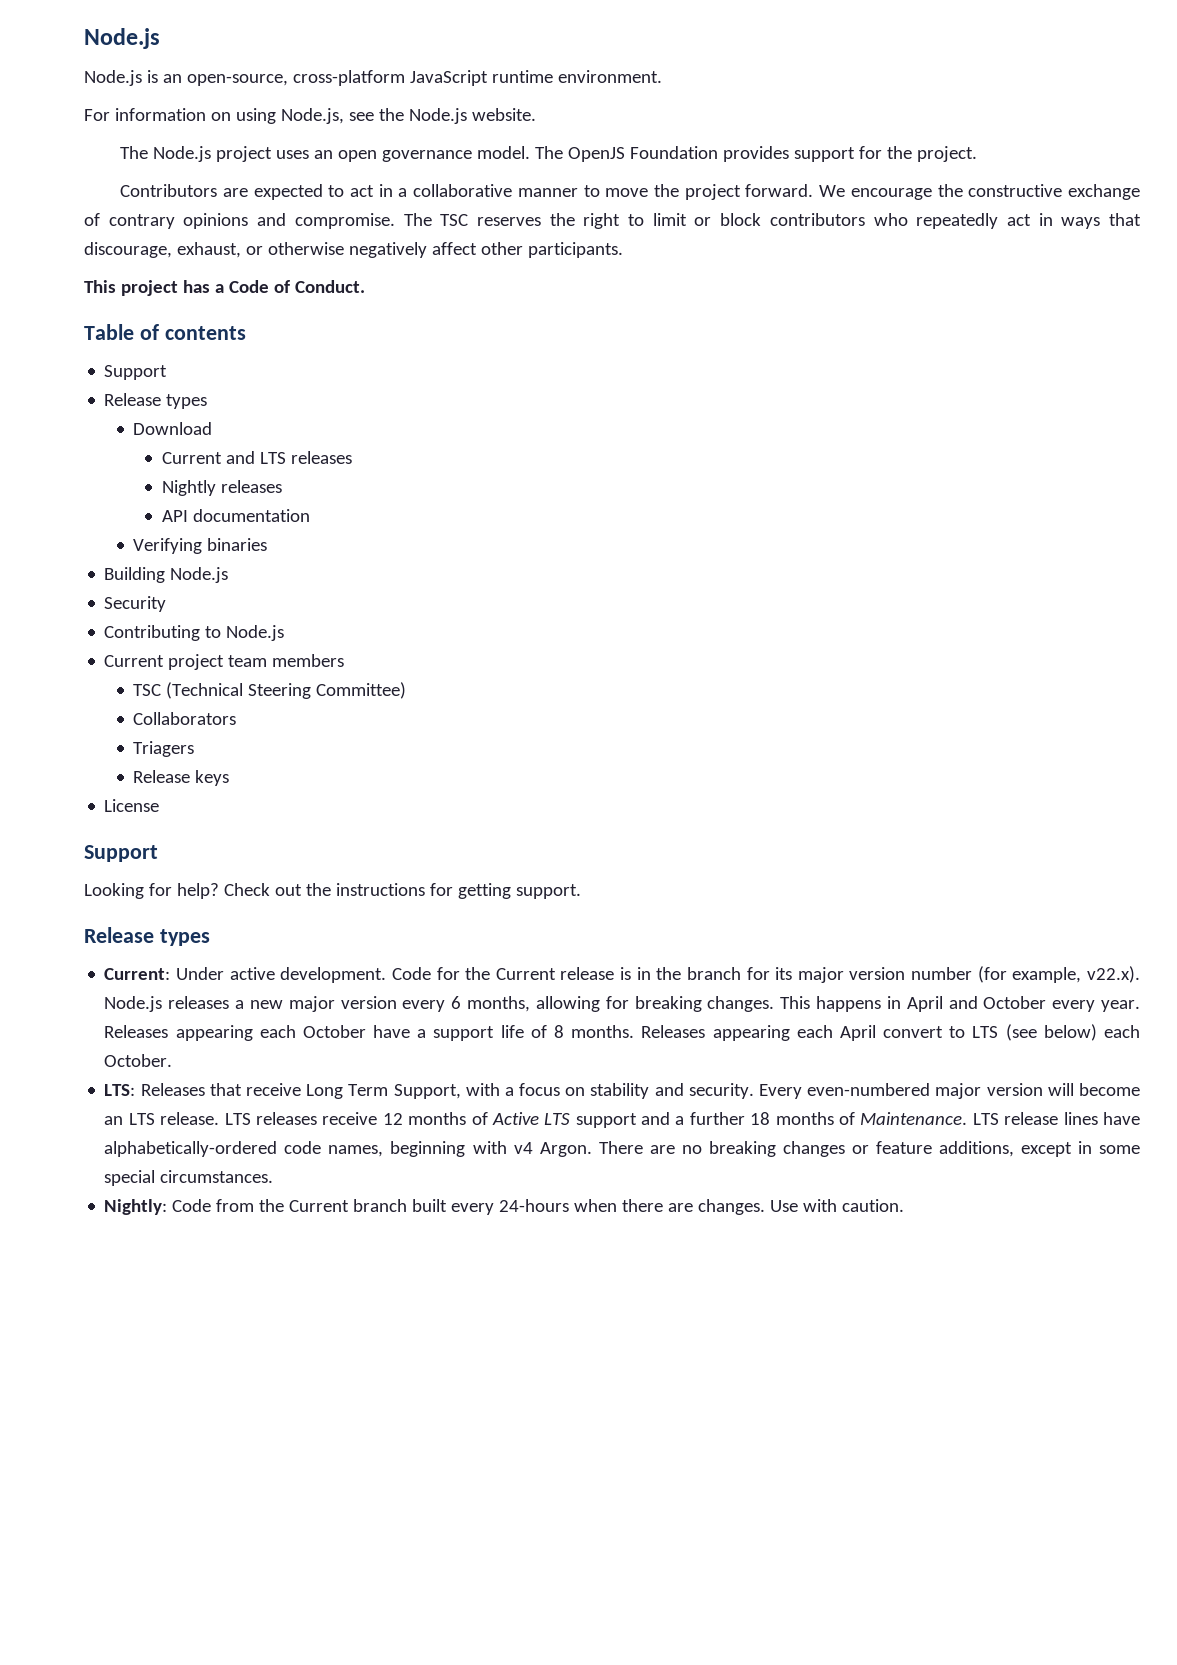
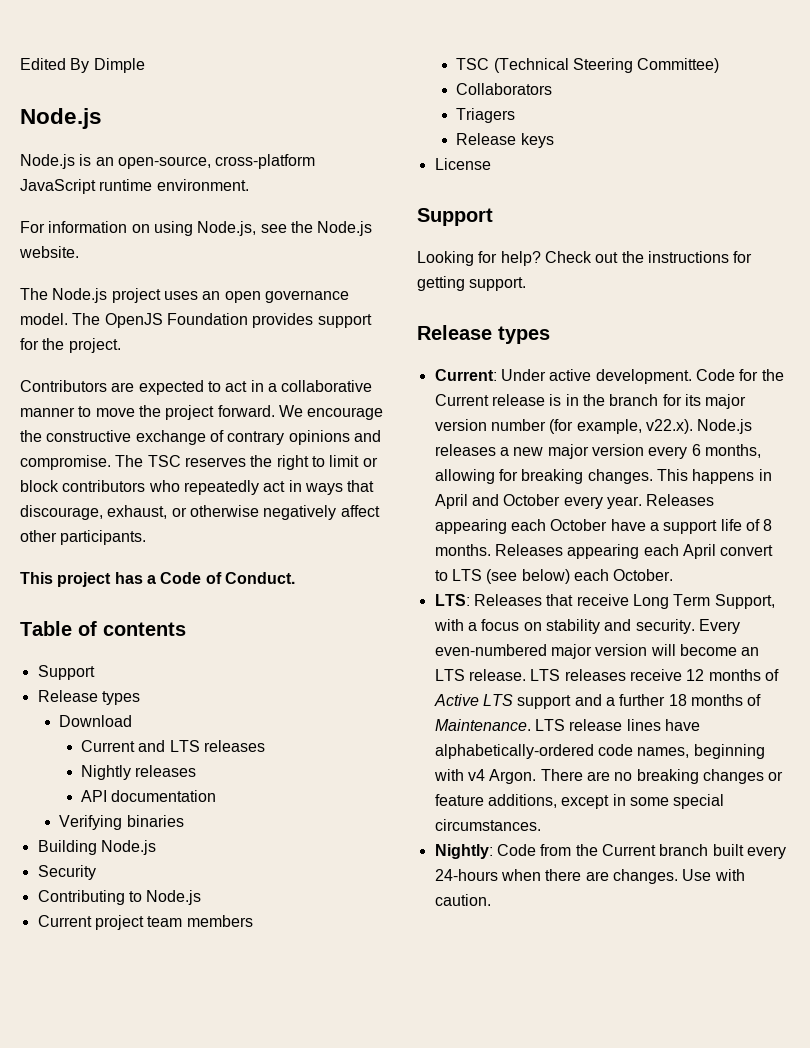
(84, 38) none -> [20,58,145,73] Edited By Dimple //

